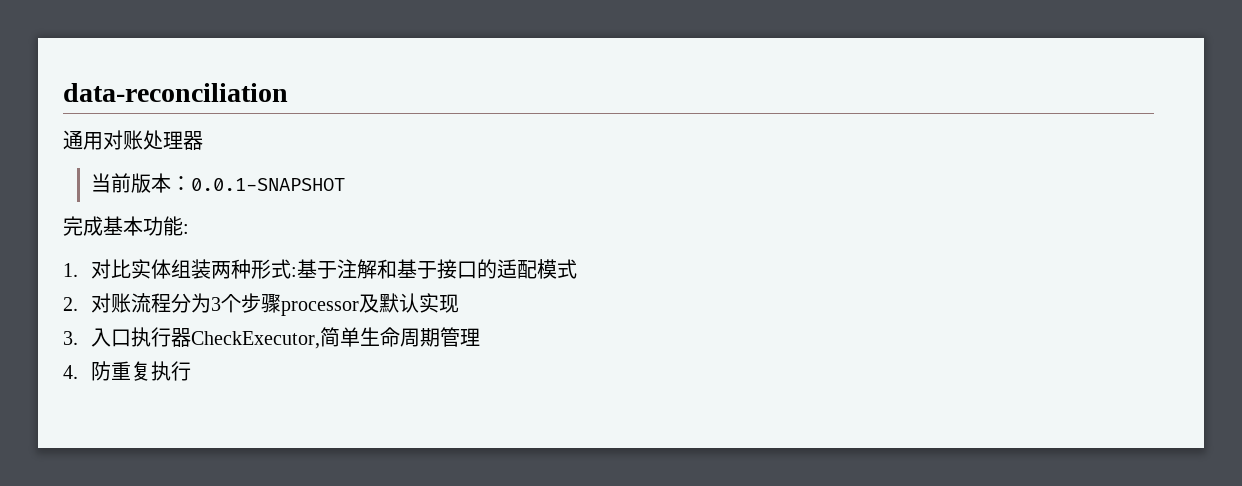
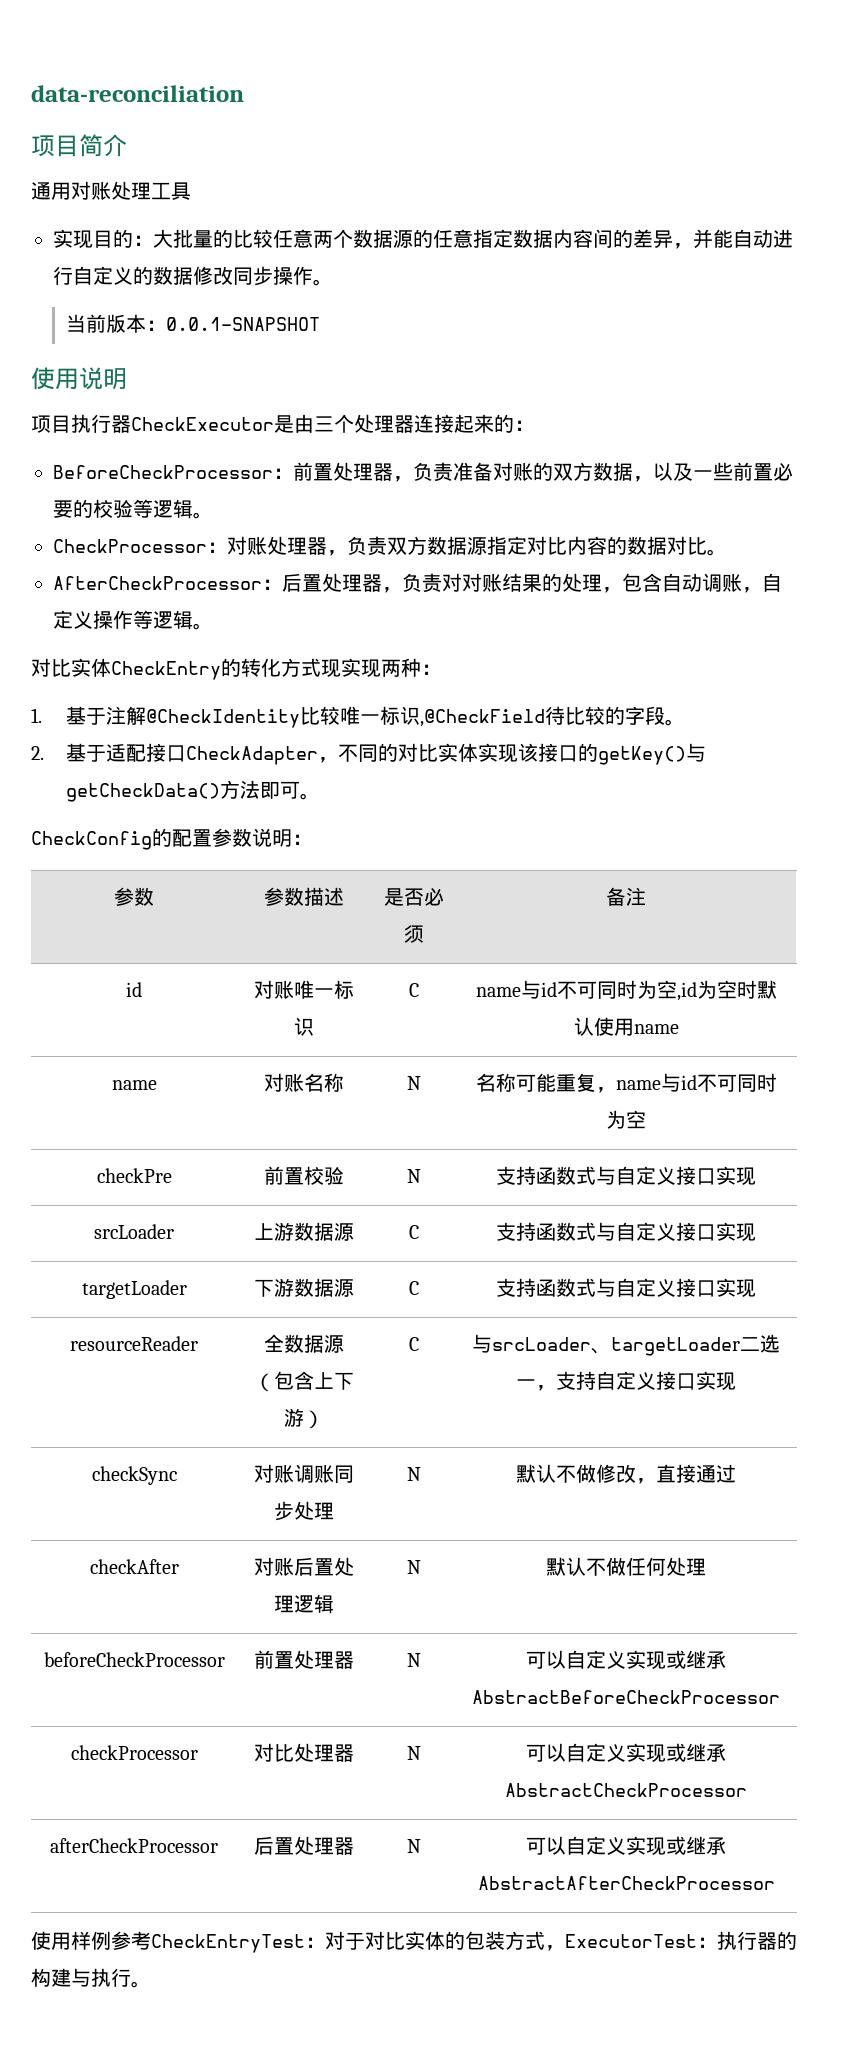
(288, 92) none -> [31,134,127,157] // 项目简介
[183,131,203,150] [91,173,346,193] [63,216,189,236] [63,259,298,279] 器 // 当前版本：0.0.1-SNAPSHOT // 完成基本功能: // 1.对比实体组装两种形式: -> [151,182,191,200] [53,229,793,249] [53,266,333,286] [66,314,321,333] [31,367,127,390] [31,414,534,433] [53,462,793,482] [53,499,213,519] [53,536,727,556] [53,573,782,593] [53,610,213,630] [31,658,441,680] [31,708,42,723] 工具 // 实现目的：大批量的比较任意两个数据源的任意指定数据内容间的差异，并能自动进行自定义的数据修改同步操作。 // 当前版本：0.0.1-SNAPSHOT // 使用说明 // 项目执行器CheckExecutor是由三个处理器连接起来的： // BeforeCheckProcessor：前置处理器，负责准备对账的双方数据，以及一些前置必要的校验等逻辑。 // CheckProcessor：对账处理器，负责双方数据源指定对比内容的数据对比。 // AfterCheckProcessor：后置处理器，负责对对账结果的处理，包含自动调账，自定义操作等逻辑。 // 对比实体CheckEntry的转化方式现实现两种： // 1.
[377,259,578,279] [63,293,460,316] [63,327,481,349] [63,361,192,381] 和基于接口的适配模式 // 2.对账流程分为3个步骤processor及默认实现 // 3.入口执行器CheckExecutor,简单生命周期管理 // 4.防重复执行 -> [146,706,686,728] [31,743,707,765] [66,780,321,802] [31,828,312,850] [114,887,154,906] [264,887,344,906] [383,888,444,906] [403,925,424,943] [606,887,646,906] [126,982,142,997] [254,980,354,999] [294,1017,314,1036] [408,983,419,997] [475,980,777,1001] [573,1017,679,1036] [111,1080,157,1090] [264,1073,344,1092] [406,1076,421,1090] [475,1073,777,1093] [606,1110,646,1129] [96,1168,172,1183] [264,1166,344,1185] [406,1169,421,1183] [496,1166,756,1186] [94,1224,174,1239] [254,1222,354,1241] [408,1225,419,1239] [496,1222,756,1242] [81,1280,187,1299] [254,1278,354,1297] [408,1281,419,1295] [496,1278,756,1298] [70,1336,198,1351] [264,1334,344,1353] [254,1371,354,1392] [284,1408,324,1429] [408,1337,419,1351] [472,1334,780,1356] [516,1371,736,1391] [91,1466,177,1485] [254,1464,354,1483] [274,1501,334,1521] [406,1467,421,1481] [516,1464,736,1484] [89,1559,179,1574] [254,1557,354,1576] [274,1594,334,1614] [406,1560,421,1574] [546,1557,706,1576] [43,1652,225,1667] [254,1650,354,1669] [406,1653,421,1667] [526,1650,726,1670] [472,1690,780,1704] [70,1745,198,1760] [254,1743,354,1762] [406,1746,421,1760] [526,1743,726,1763] [505,1783,747,1797] [50,1838,218,1853] [254,1836,354,1855] [406,1839,421,1853] [526,1836,726,1856] [477,1876,775,1890] [31,1931,797,1953] [31,1968,151,1988] @CheckIdentity比较唯一标识,@CheckField待比较的字段。 // 2.基于适配接口CheckAdapter，不同的对比实体实现该接口的getKey()与getCheckData()方法即可。 // CheckConfig的配置参数说明： // 参数 | 参数描述 | 是否必须 | 备注 // id | 对账唯一标识 | C | name与id不可同时为空,id为空时默认使用name // name | 对账名称 | N | 名称可能重复，name与id不可同时为空 // checkPre | 前置校验 | N | 支持函数式与自定义接口实现 // srcLoader | 上游数据源 | C | 支持函数式与自定义接口实现 // targetLoader | 下游数据源 | C | 支持函数式与自定义接口实现 // resourceReader | 全数据源（包含上下游） | C | 与srcLoader、targetLoader二选一，支持自定义接口实现 // checkSync | 对账调账同步处理 | N | 默认不做修改，直接通过 // checkAfter | 对账后置处理逻辑 | N | 默认不做任何处理 // beforeCheckProcessor | 前置处理器 | N | 可以自定义实现或继承AbstractBeforeCheckProcessor // checkProcessor | 对比处理器 | N | 可以自定义实现或继承AbstractCheckProcessor // afterCheckProcessor | 后置处理器 | N | 可以自定义实现或继承AbstractAfterCheckProcessor // 使用样例参考CheckEntryTest：对于对比实体的包装方式，ExecutorTest：执行器的构建与执行。

